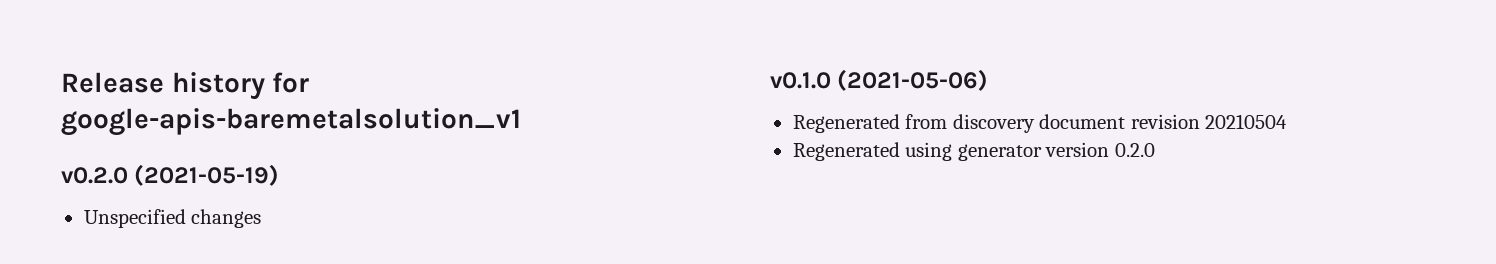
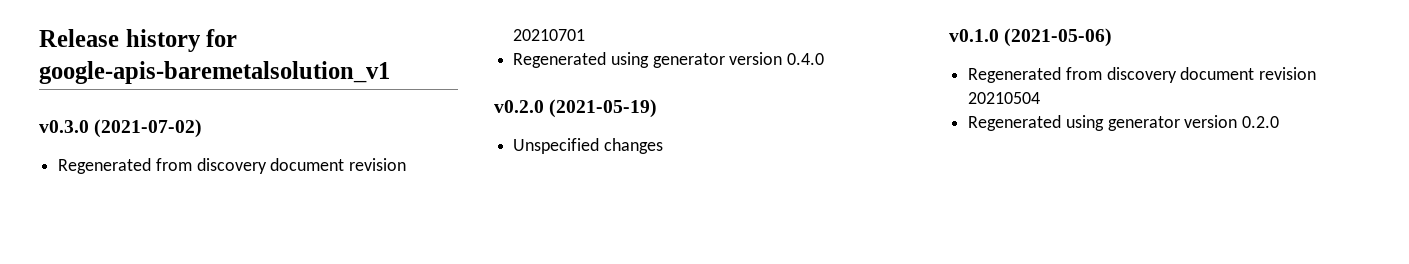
(521, 122) none -> [39,119,203,138] [58,158,407,174] [513,29,586,41] [513,52,825,68] // v0.3.0 (2021-07-02) // Regenerated from discovery document revision 20210701 // Regenerated using generator version 0.4.0

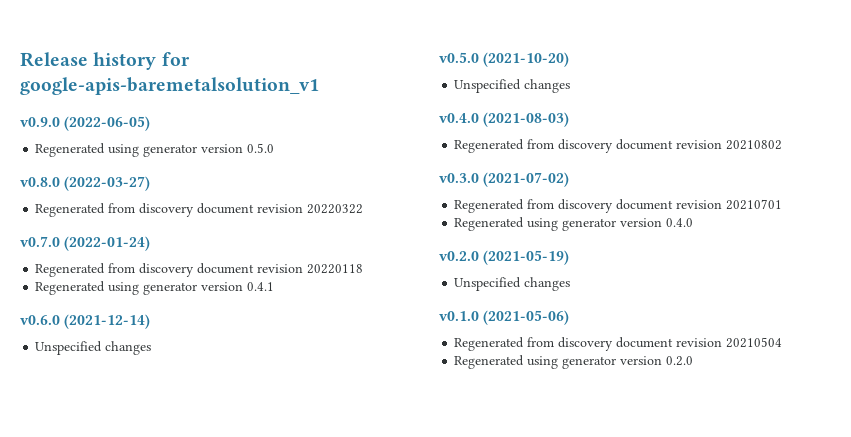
(390, 72) none -> [20,116,151,131] [35,143,275,157] [20,176,151,191] [35,203,364,217] [20,236,151,251] [35,263,364,277] [35,281,275,295] [20,314,151,329] [35,341,152,355] [439,52,570,67] [454,79,571,93] [439,112,570,127] [454,139,783,153] // v0.9.0 (2022-06-05) // Regenerated using generator version 0.5.0 // v0.8.0 (2022-03-27) // Regenerated from discovery document revision 20220322 // v0.7.0 (2022-01-24) // Regenerated from discovery document revision 20220118 // Regenerated using generator version 0.4.1 // v0.6.0 (2021-12-14) // Unspecified changes // v0.5.0 (2021-10-20) // Unspecified changes // v0.4.0 (2021-08-03) // Regenerated from discovery document revision 20210802

